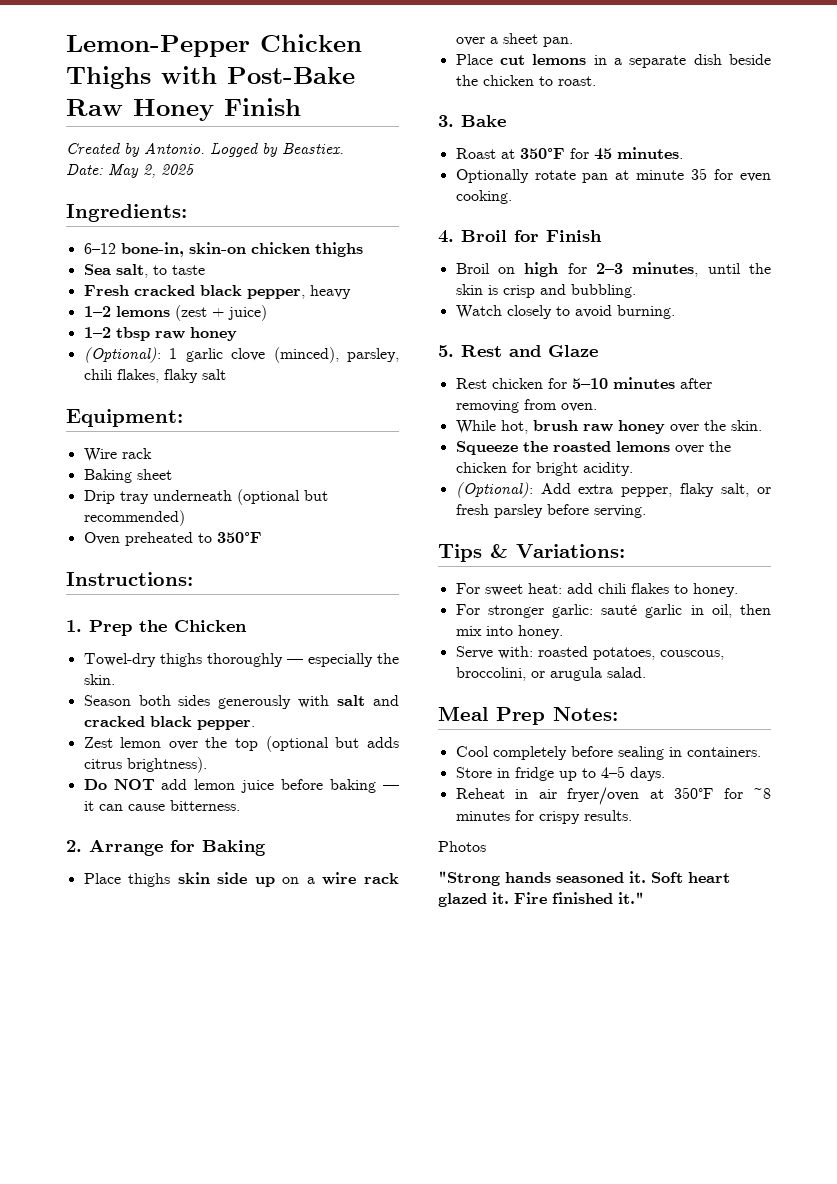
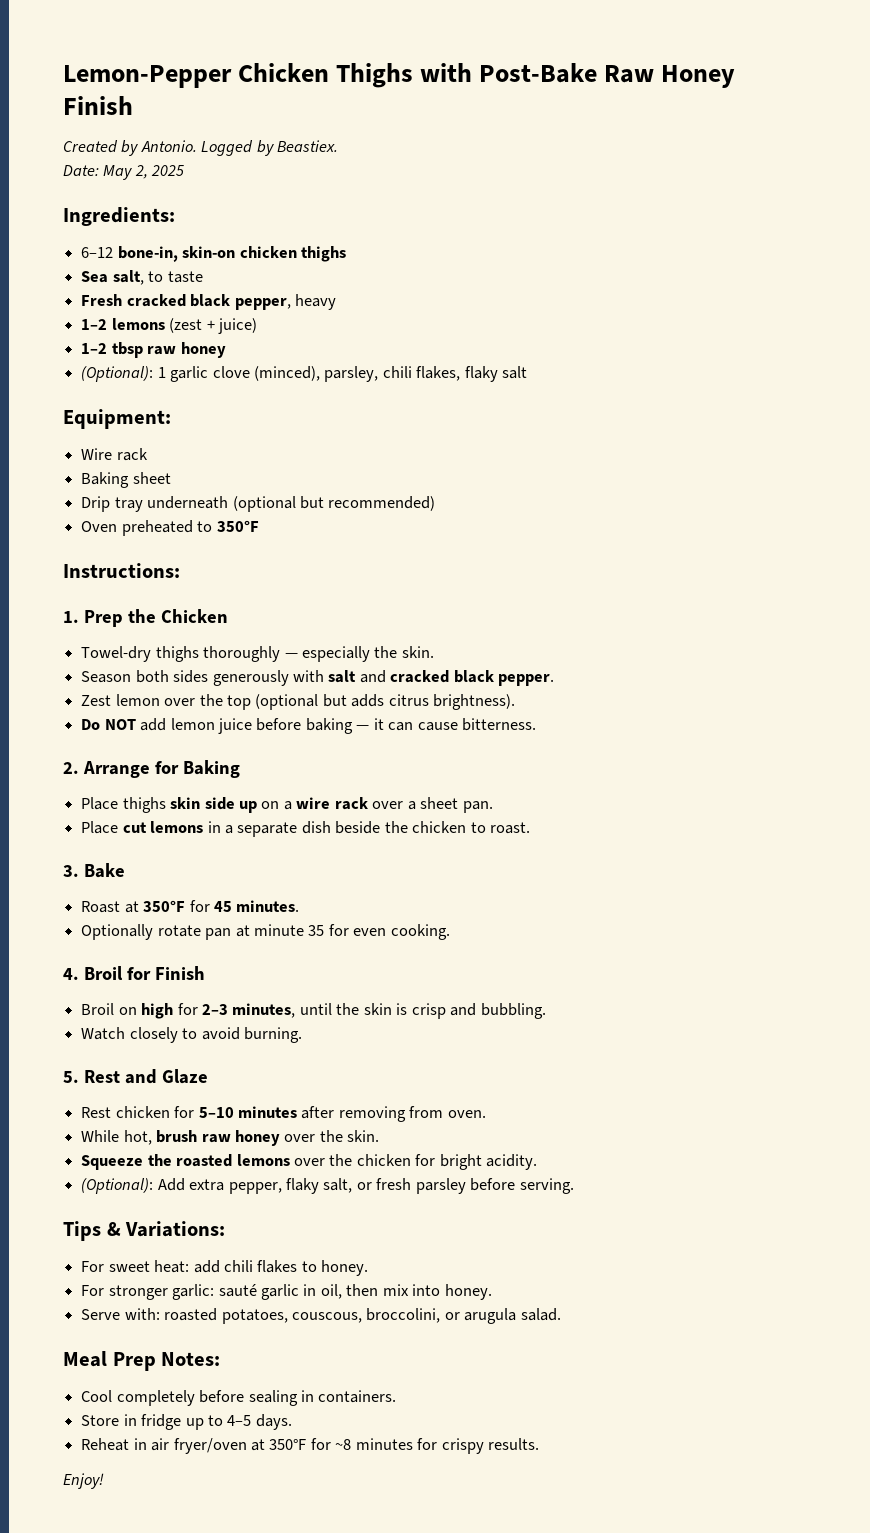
[438,841,486,852] [438,871,730,886] [438,892,644,907] Photos // "Strong hands seasoned it. Soft heart glazed it. Fire finished it." -> [63,1473,104,1489] Enjoy!

